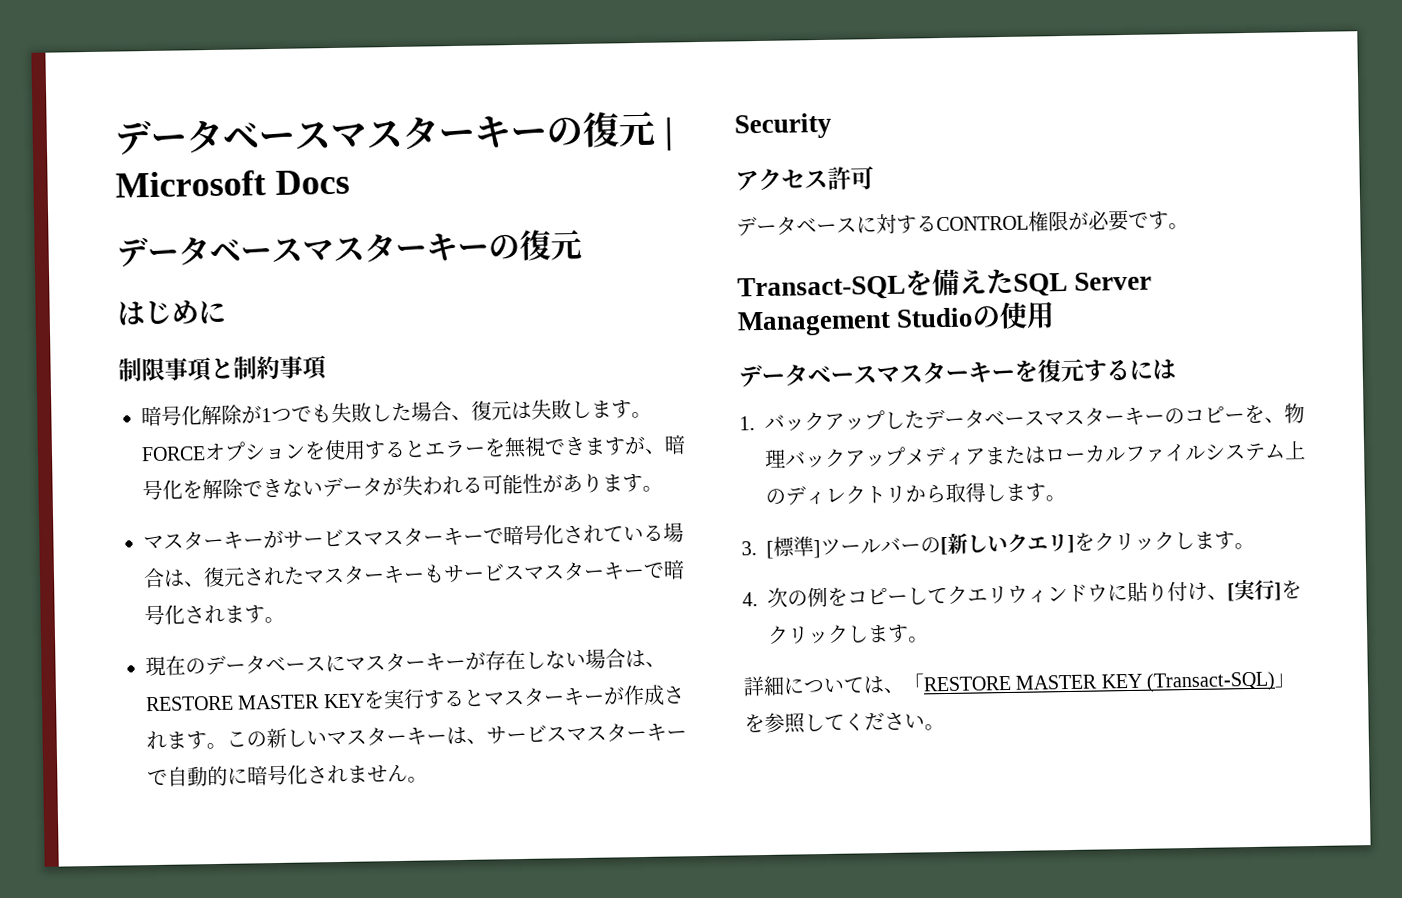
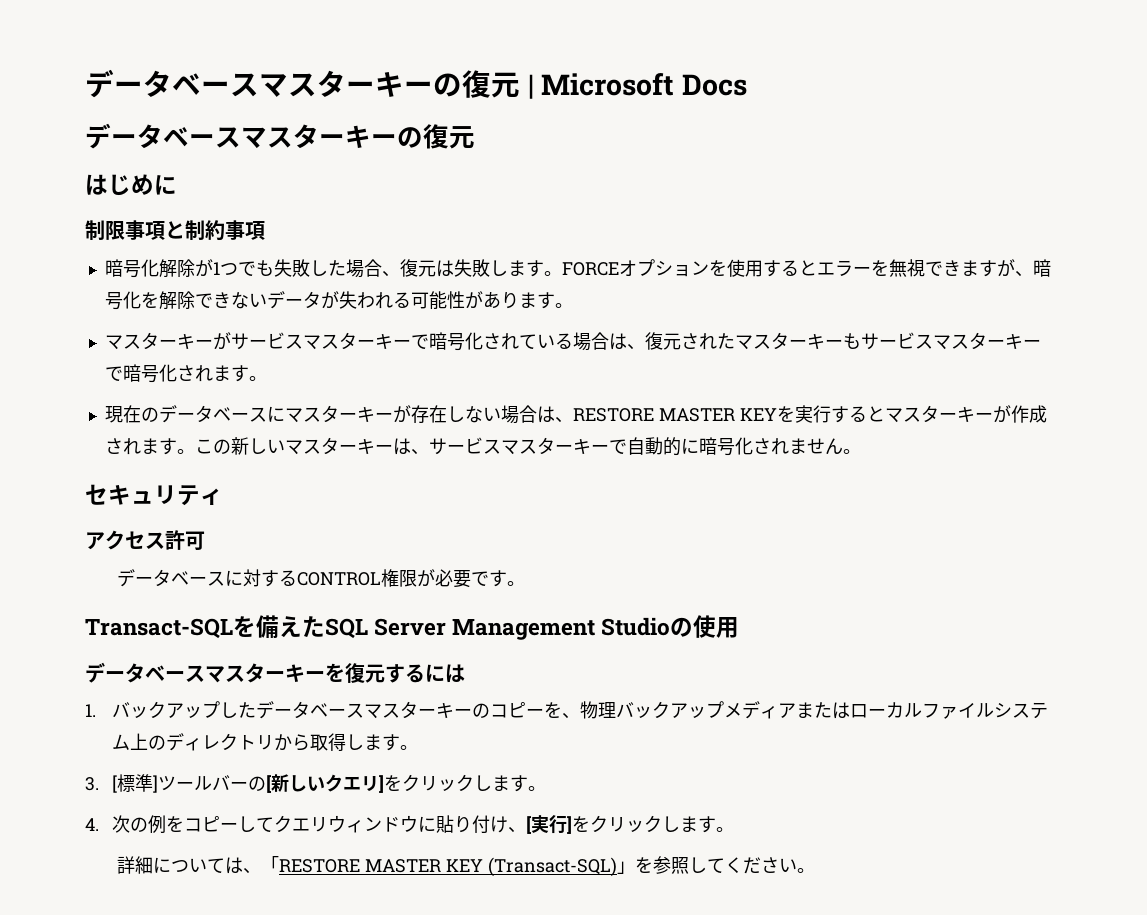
[734,112,832,140] Security -> [85,484,223,506] セキュリティ

